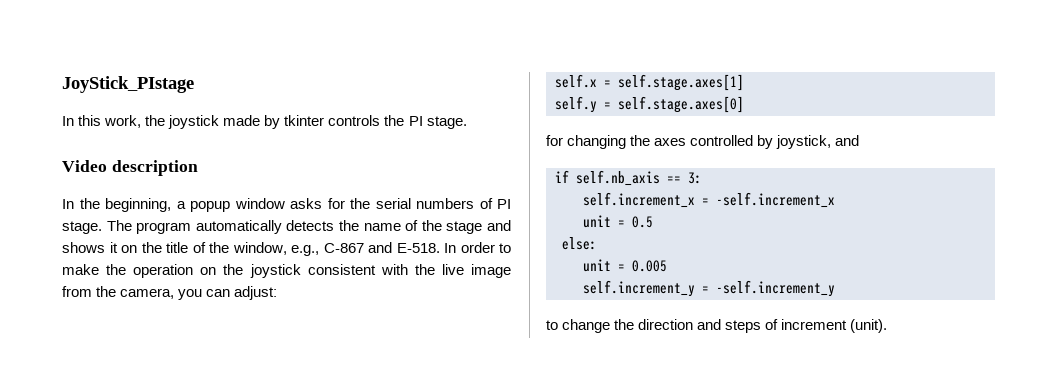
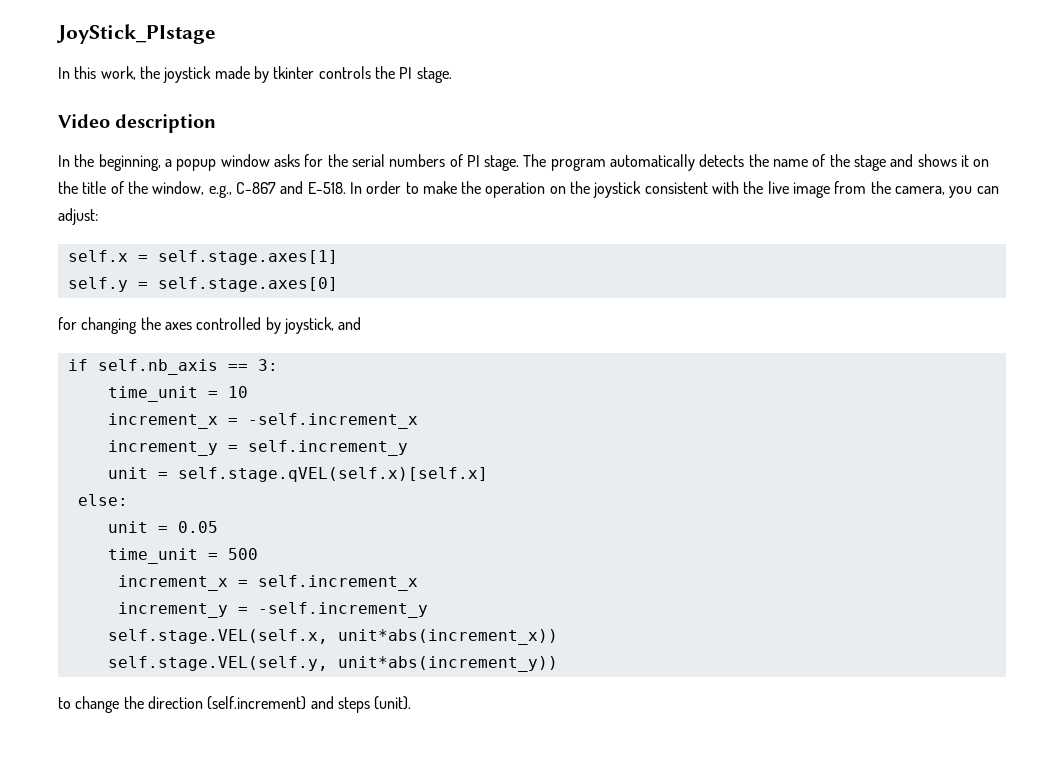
[583,192,695,208] self.increment_x -> [107,386,248,402] [107,413,218,429] time_unit = 10 // increment_x
[583,215,653,228] // unit = 0.5 -> [107,440,408,456] [107,467,488,482] // increment_y = self.increment_y // unit = self.stage.qVEL(self.x)[self.x]
[632,260,667,272] [583,280,835,297] 0.005 // self.increment_y = -self.increment_y -> [177,521,218,533] [107,548,258,564] [117,575,418,591] [117,602,428,618] [107,629,558,645] [107,656,558,672] 0.05 // time_unit = 500 // increment_x = self.increment_x // increment_y = -self.increment_y // self.stage.VEL(self.x, unit*abs(increment_x)) // self.stage.VEL(self.y, unit*abs(increment_y))
(694, 324) none -> [207,696,307,710] (self.increment)
[765,319,848,330] of increment -> (370, 705) none

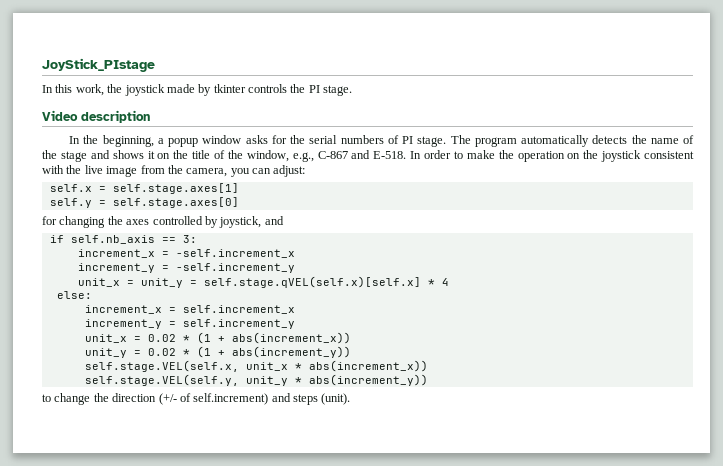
[107,386,248,402] // time_unit = 10 -> (197, 239) none
[247,440,408,456] [107,467,148,479] self.increment_y // unit -> [175,263,295,273] [77,278,183,288] -self.increment_y // unit_x = unit_y
(488, 474) none -> [427,278,449,286] * 4
[107,521,218,533] [107,548,258,564] // unit = 0.05 // time_unit = 500 -> (92, 295) none
[257,602,428,618] [107,629,558,645] [107,656,558,672] -self.increment_y // self.stage.VEL(self.x, unit*abs(increment_x)) // self.stage.VEL(self.y, unit*abs(increment_y)) -> [182,319,295,329] [84,332,351,344] [84,346,351,358] [84,360,428,372] [84,374,428,386] self.increment_y // unit_x = 0.02 * (1 + abs(increment_x)) // unit_y = 0.02 * (1 + abs(increment_y)) // self.stage.VEL(self.x, unit_x * abs(increment_x)) // self.stage.VEL(self.y, unit_y * abs(increment_y))
[207,696,307,710] (self.increment) -> [158,393,269,405] (+/- of self.increment)

